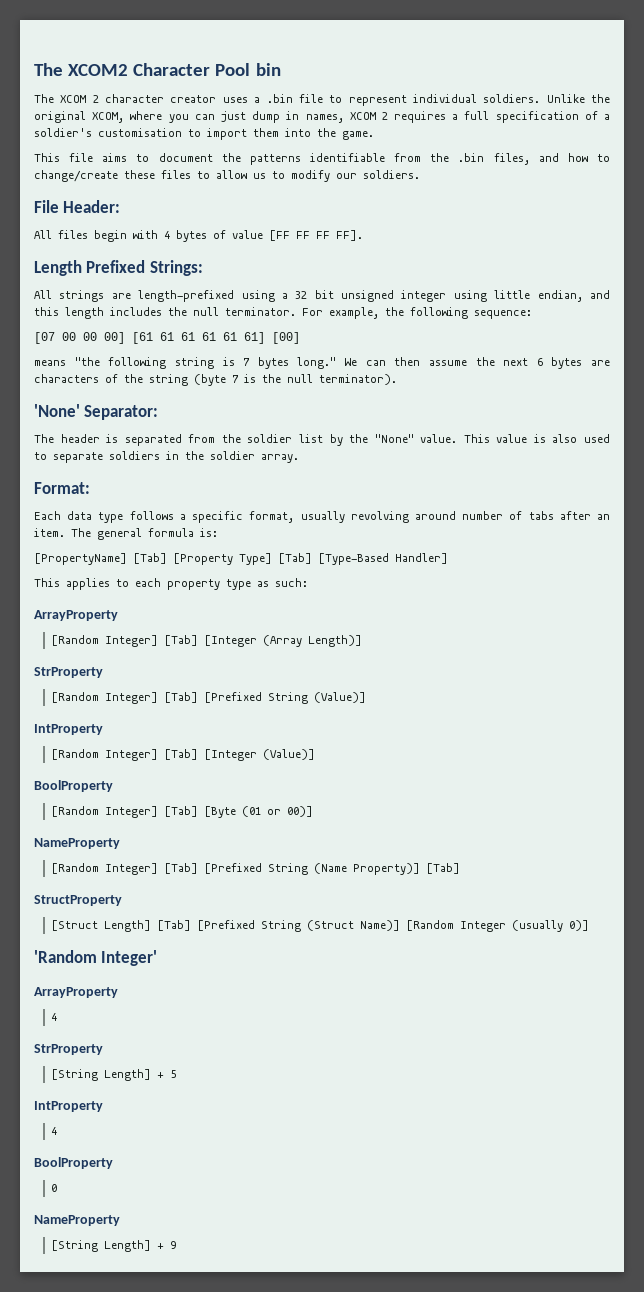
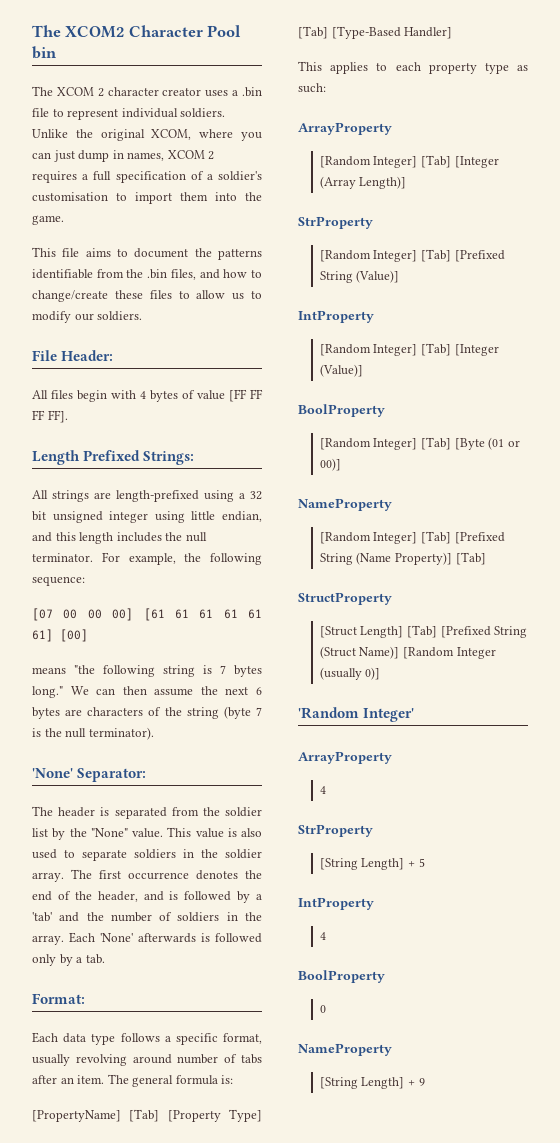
(299, 458) none -> [71,869,262,880] [32,891,262,903] [32,912,262,922] [32,932,262,945] [32,954,105,966] The first occurrence denotes the end of the header, and is followed by a 'tab' and the number of soldiers in the array. Each 'None' afterwards is followed only by a tab.

